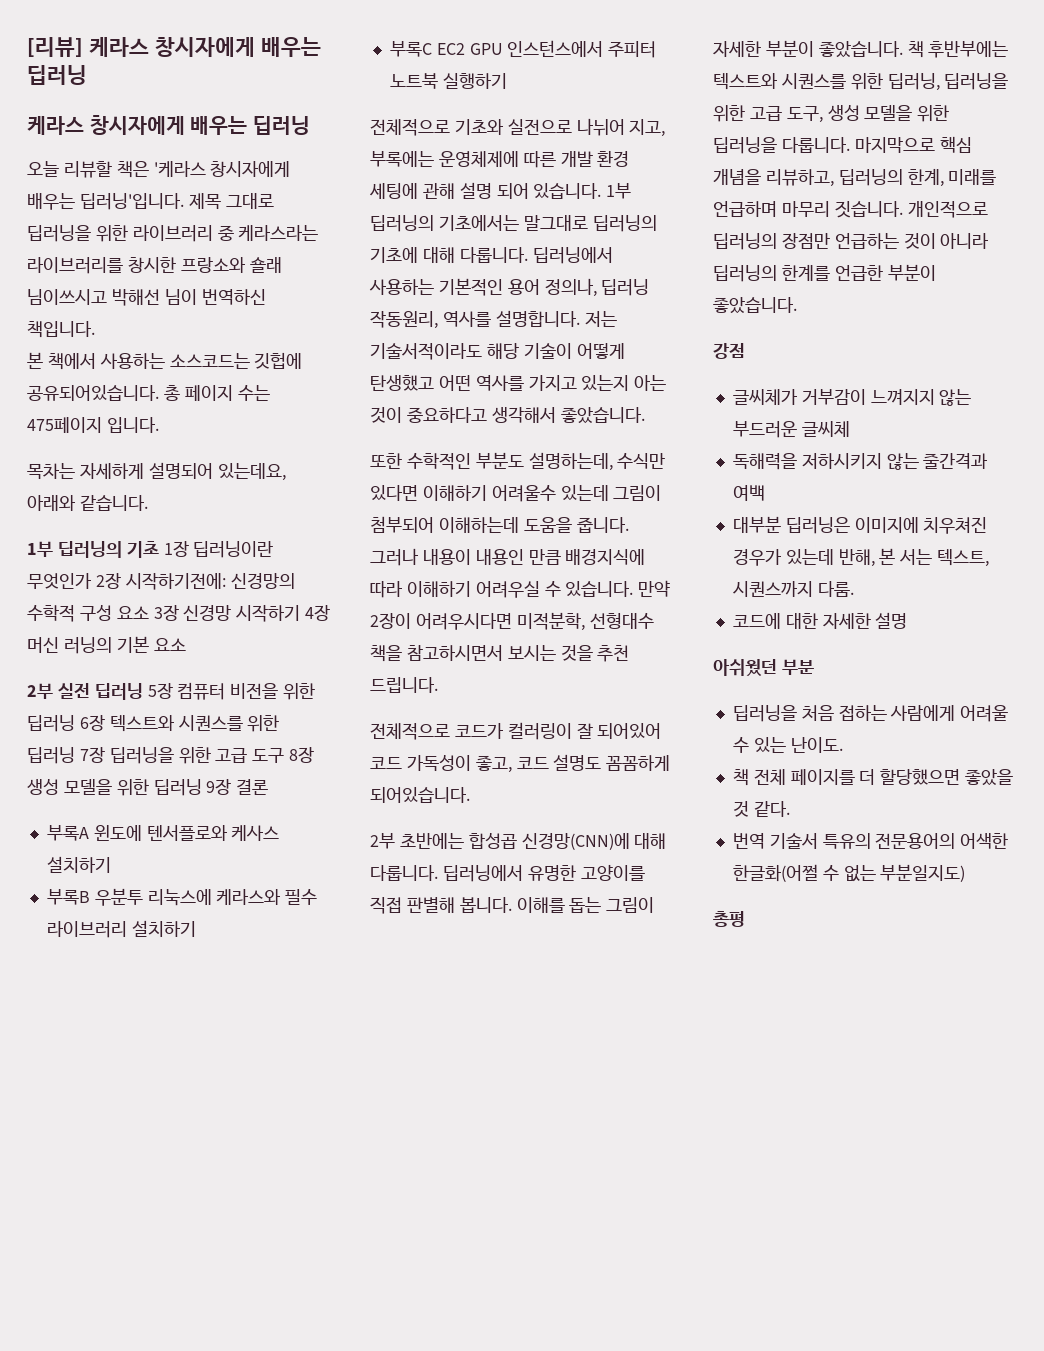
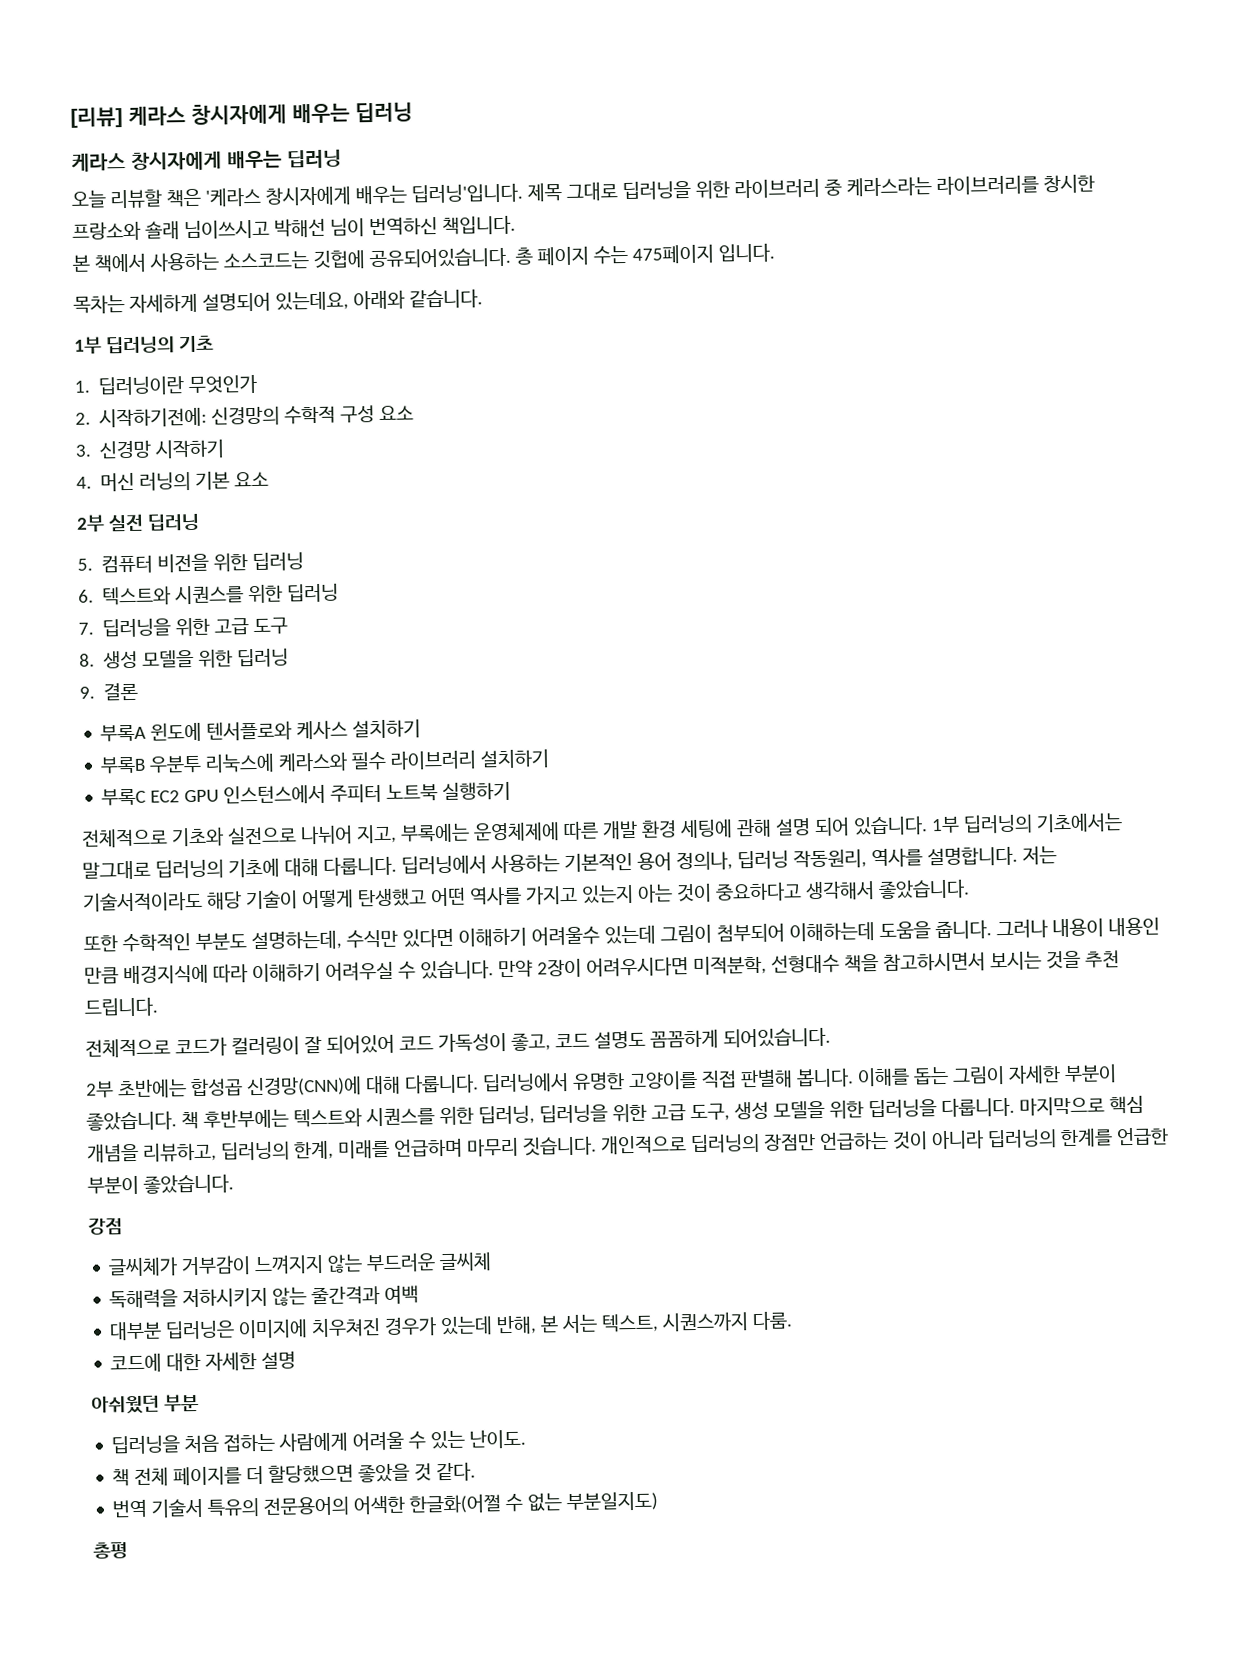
[163,541,189,557] 1장 -> [74,380,90,393] // 1.
[95,573,121,589] 2장 -> [75,412,91,425] // 2.
[153,605,179,621] 3장 -> [75,444,91,457] // 3.
[305,605,331,621] 4장 -> [76,476,92,489] // 4.
[147,683,173,699] 5장 -> [77,558,93,571] // 5.
[79,715,105,731] 6장 -> [78,589,94,603] // 6.
[79,747,105,763] 7장 -> [78,622,94,635] // 7.
[289,747,315,763] 8장 -> [79,653,95,667] // 8.
[206,779,232,795] 9장 -> [79,686,95,699] // 9.

